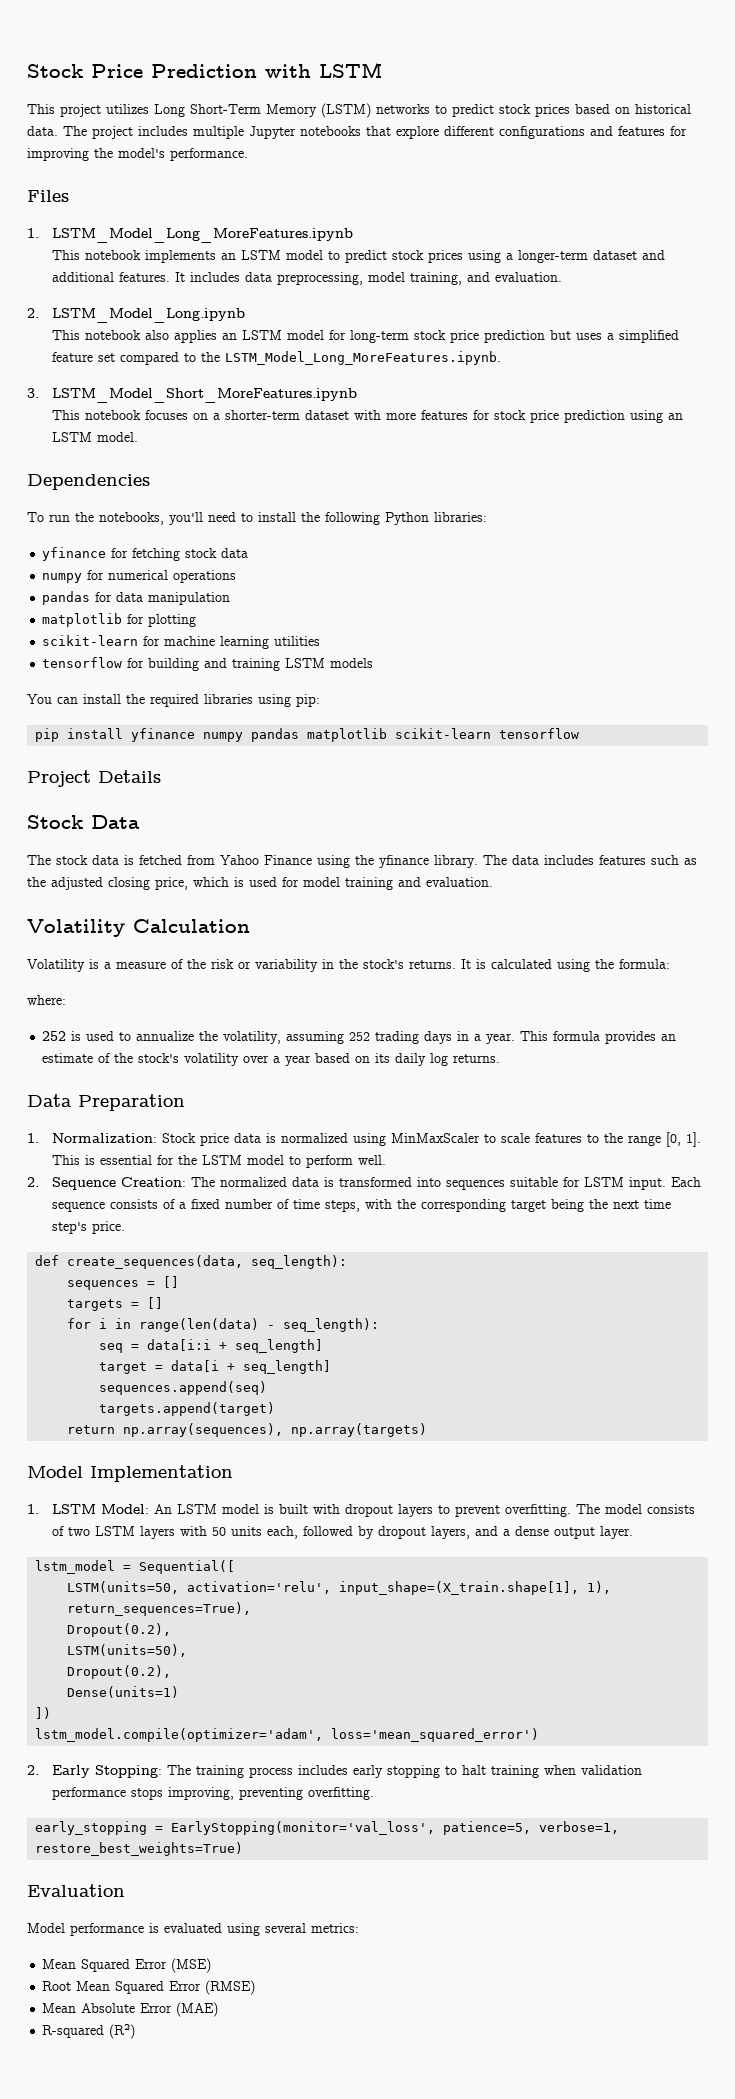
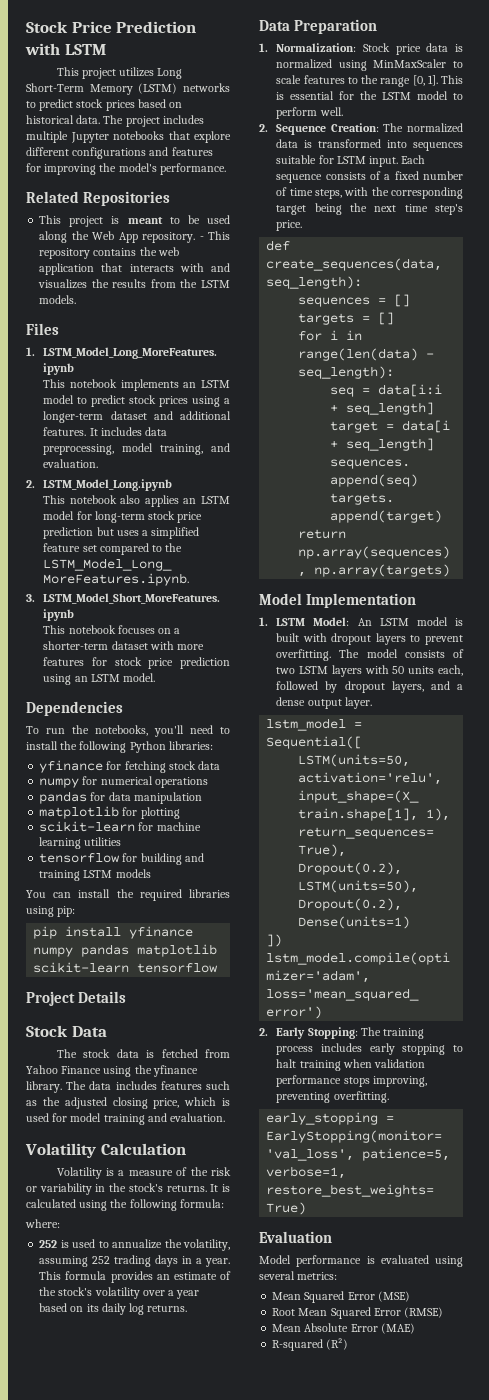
(248, 154) none -> [26,191,171,206] [39,215,230,227] [39,231,230,243] [39,247,179,259] [39,263,230,275] [38,279,230,289] [39,295,77,304] // Related Repositories // This project is meant to be used along the Web App repository. - This repository contains the web application that interacts with and visualizes the results from the LSTM models.
(614, 964) none -> [129,1199,177,1211] following

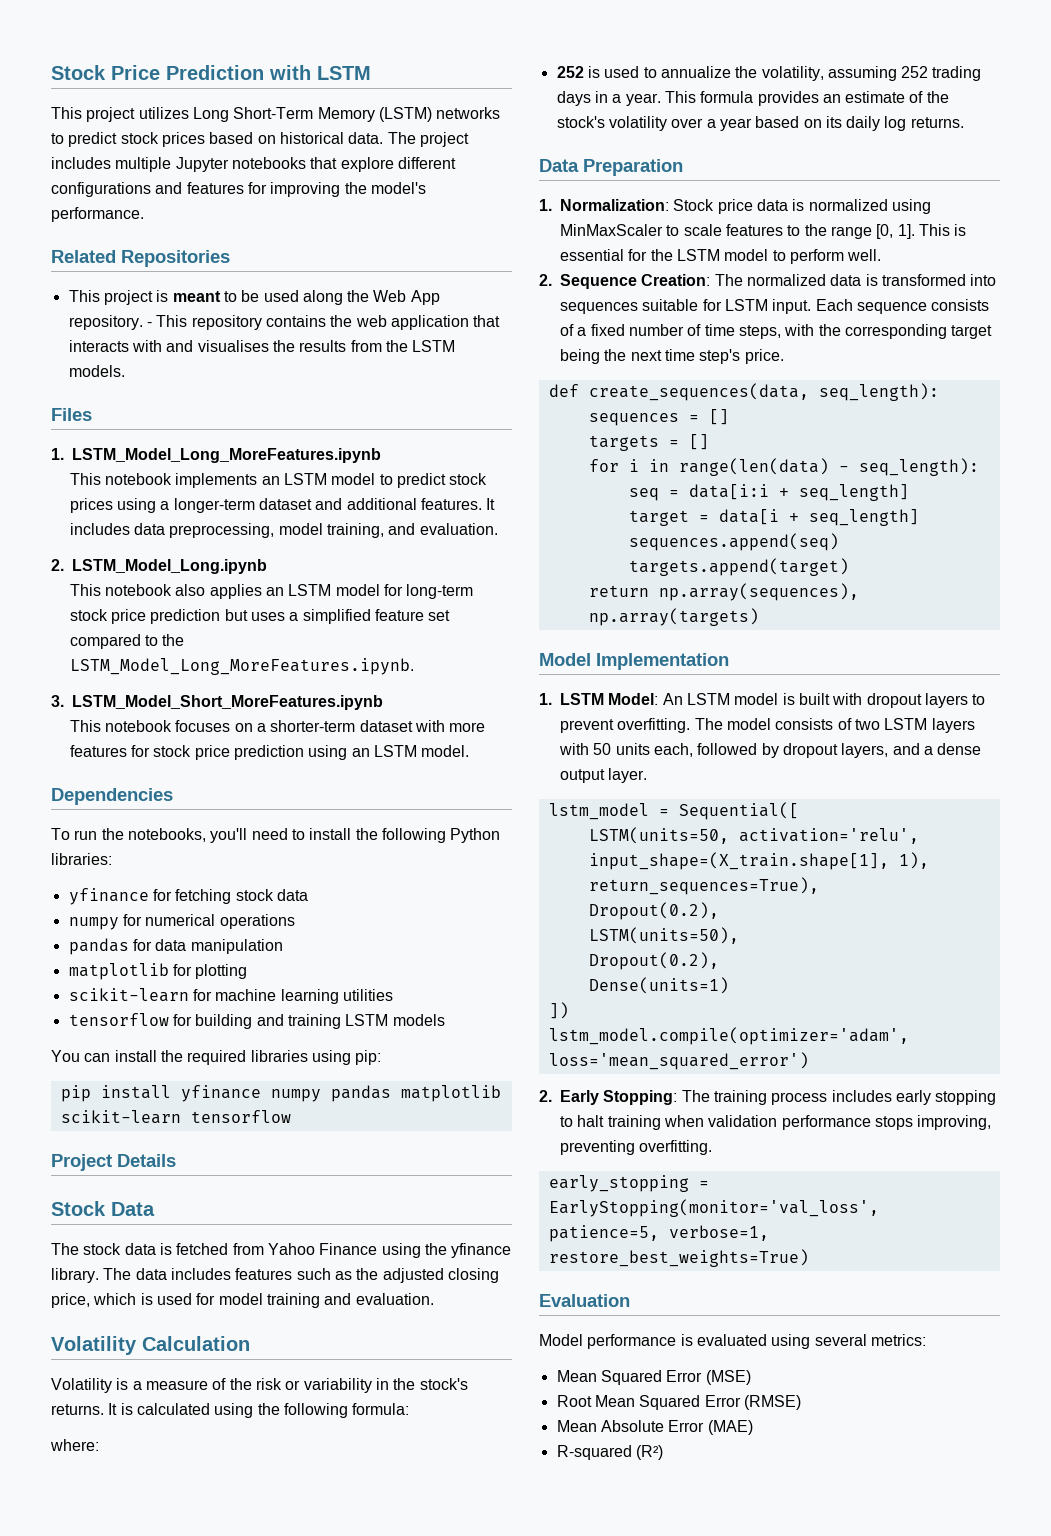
[38,279,88,289] visualizes -> [197,340,269,352] visualises

